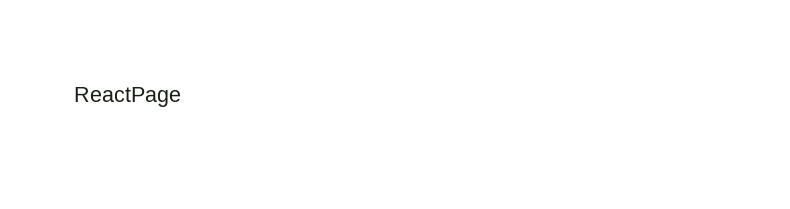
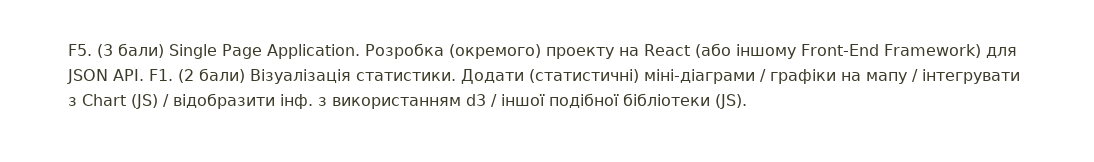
[74,87,181,107] ReactPage -> [68,43,1017,59] [67,68,1020,84] [68,93,747,109] F5. (3 бали) Single Page Application. Розробка (окремого) проекту на React (або іншому Front-End Framework) для JSON API. F1. (2 бали) Візуалізація статистики. Додати (статистичні) міні-діаграми / графіки на мапу / інтегрувати з Chart (JS) / відобразити інф. з використанням d3 / іншої подібної бібліотеки (JS).

